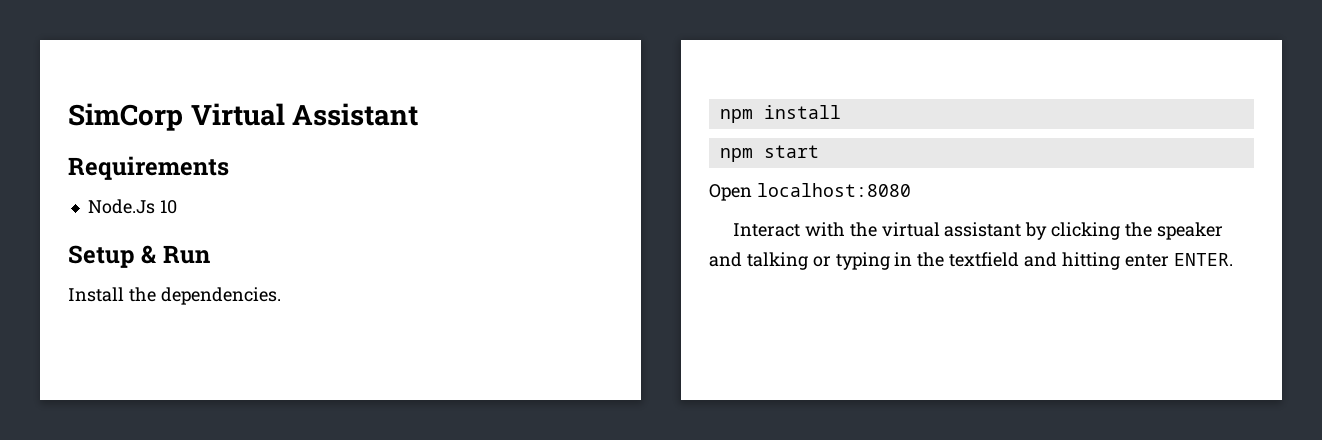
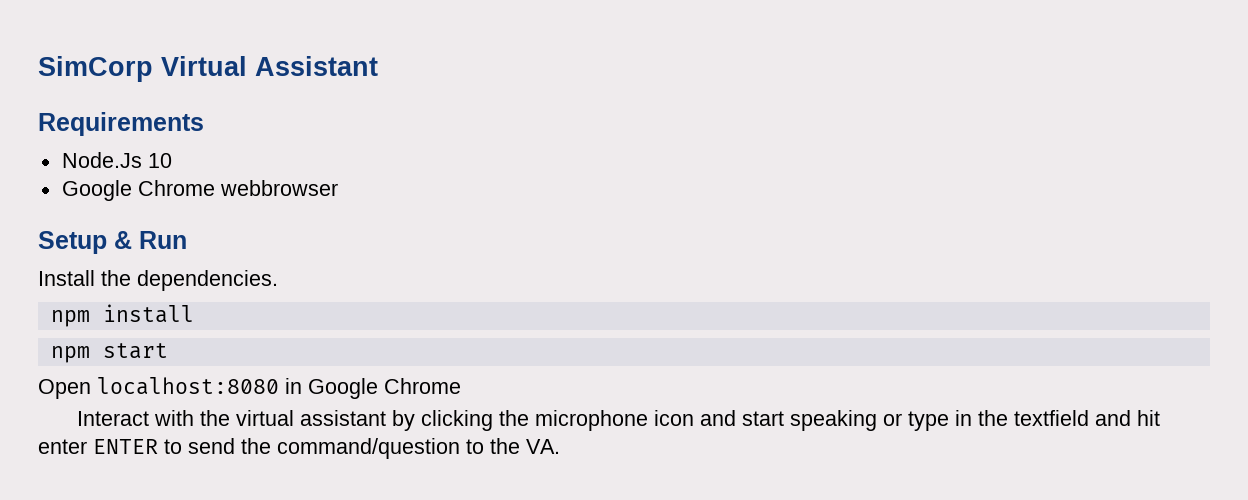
(177, 207) none -> [61,180,338,201] // Google Chrome webbrowser
(911, 190) none -> [285,378,461,399] in Google Chrome
[1156,222,1223,240] [709,252,1233,270] speaker and talking or typing in the textfield and hitting enter ENTER. -> [534,410,1160,431] [38,438,560,459] microphone icon and start speaking or type in the textfield and hit enter ENTER to send the command/question to the VA.

